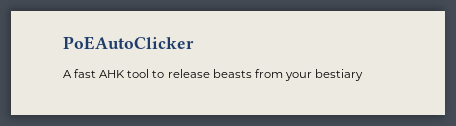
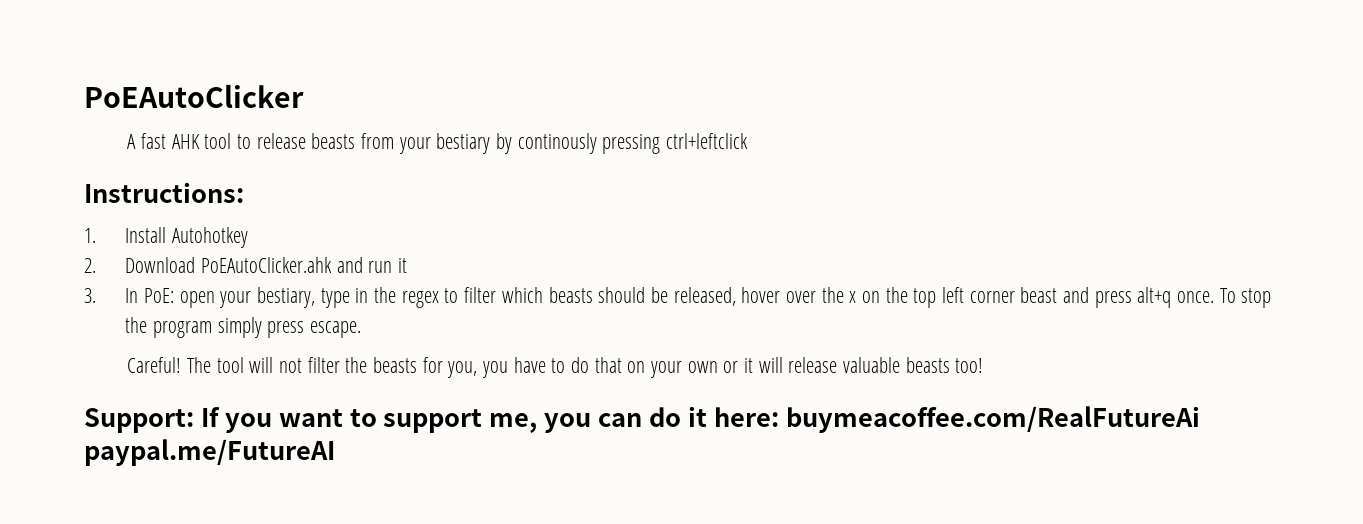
(363, 75) none -> [495,133,748,154] [84,182,244,203] [84,227,249,248] [84,257,408,273] [84,287,1272,308] [125,317,362,338] [127,357,984,378] [84,406,1200,433] [84,439,335,466] by continously pressing ctrl+leftclick // Instructions: // 1. Install Autohotkey // 2. Download PoEAutoClicker.ahk and run it // 3. In PoE: open your bestiary, type in the regex to filter which beasts should be released, hover over the x on the top left corner beast and press alt+q once. To stop the program simply press escape. // Careful! The tool will not filter the beasts for you, you have to do that on your own or it will release valuable beasts too! // Support: If you want to support me, you can do it here: buymeacoffee.com/RealFutureAi paypal.me/FutureAI

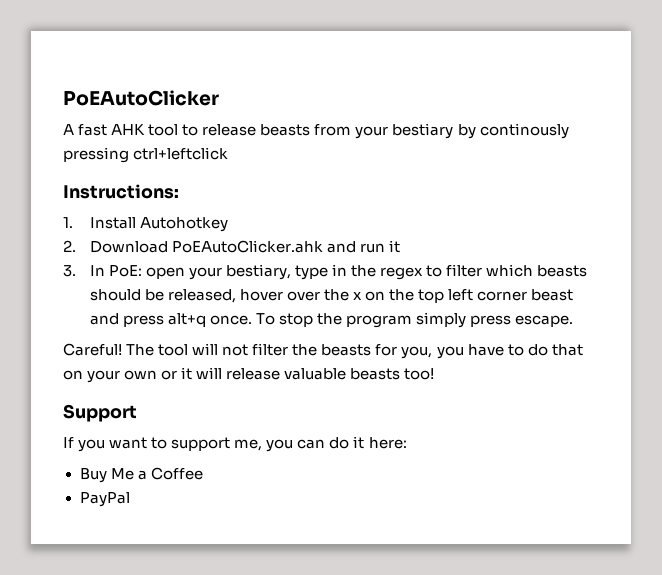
[84,408,194,433] Support: -> [63,404,137,422] Support //
[785,406,1200,433] [84,439,335,466] buymeacoffee.com/RealFutureAi paypal.me/FutureAI -> [79,467,203,483] [79,492,130,507] // Buy Me a Coffee // PayPal

